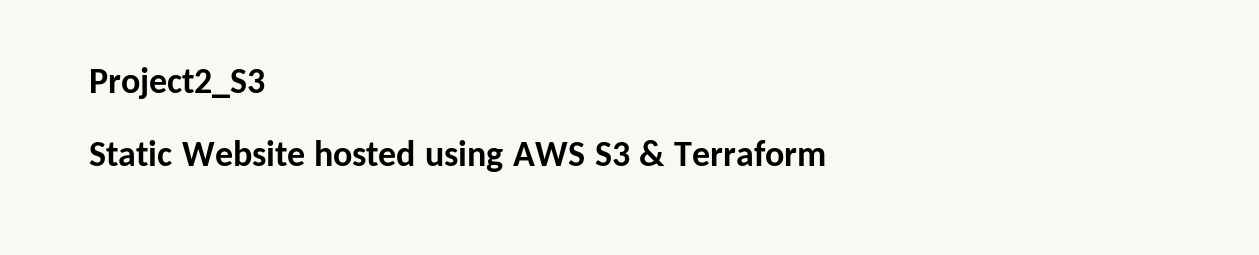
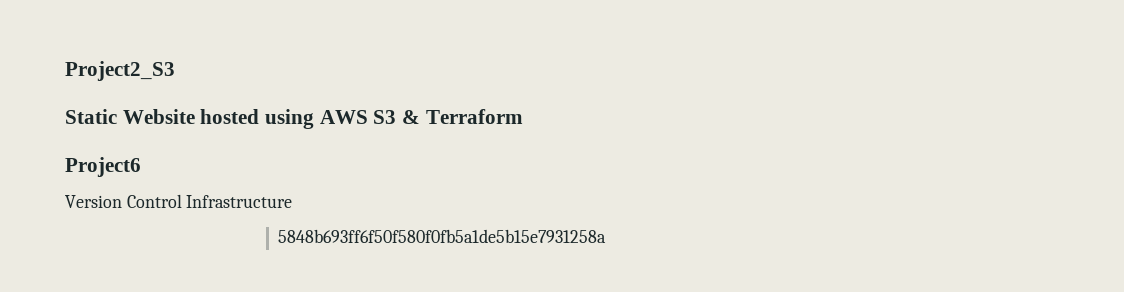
(827, 153) none -> [65,157,141,177] [65,194,293,208] [278,229,607,243] // Project6 // Version Control Infrastructure // 5848b693ff6f50f580f0fb5a1de5b15e7931258a

